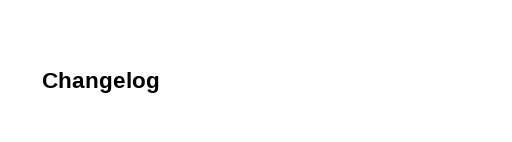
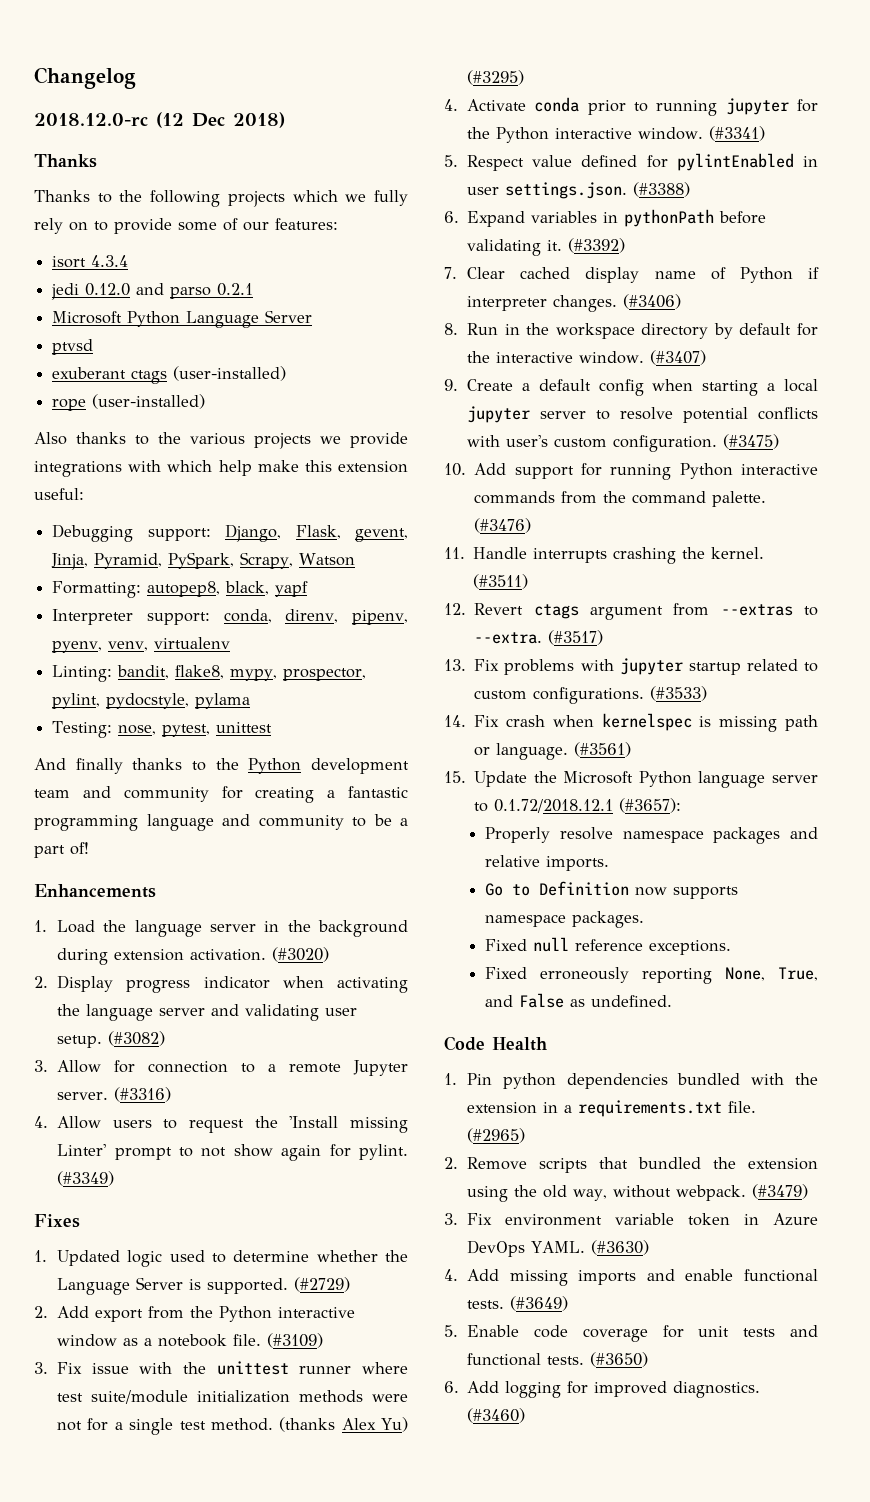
(160, 82) none -> [34,112,285,128] [34,154,97,168] [34,190,408,207] [34,218,338,234] [52,255,129,268] [51,283,254,300] [52,310,313,328] [52,339,94,355] [52,366,287,384] [52,394,206,411] [34,432,408,449] [34,460,408,477] [34,488,84,500] [52,524,408,542] [51,552,356,570] [52,581,309,598] [52,609,408,625] [52,637,231,653] [52,665,367,682] [52,693,251,709] [52,721,273,738] [34,758,409,774] [34,786,408,803] [34,814,408,831] [34,842,89,858] [34,884,156,898] [34,920,409,937] [57,947,330,965] [34,975,408,993] [57,1004,358,1021] [57,1031,166,1048] [34,1060,408,1076] [57,1087,172,1102] [34,1116,408,1133] [57,1144,408,1161] [57,1171,115,1186] [34,1214,80,1228] [34,1250,408,1267] [57,1277,351,1295] [34,1306,356,1322] [57,1333,324,1348] [34,1361,409,1375] [57,1390,408,1404] [57,1417,409,1435] [467,70,525,85] [444,97,818,116] [467,126,766,143] [444,153,818,171] [467,182,691,199] [444,209,767,227] [467,238,626,256] [444,267,819,283] [467,294,682,312] [444,323,818,339] [467,350,707,365] [444,379,818,396] [467,406,818,423] [467,434,780,452] [444,463,818,480] [474,491,767,507] [474,518,532,533] [444,547,765,564] [473,574,529,589] [444,603,818,620] [474,630,604,645] [444,658,818,675] [474,686,708,704] [444,713,818,732] [474,742,632,760] [444,771,818,788] [474,798,682,813] [485,827,818,844] [485,855,610,871] [485,881,739,899] [485,911,645,928] [485,937,732,955] [485,967,818,984] [485,993,673,1008] [444,1036,547,1051] [444,1073,818,1089] [467,1100,757,1117] [467,1128,526,1143] [444,1157,818,1173] [467,1184,809,1202] [444,1213,818,1226] [467,1240,650,1257] [444,1269,818,1286] [467,1296,569,1311] [444,1325,818,1342] [467,1352,649,1367] [444,1381,761,1398] [467,1408,526,1423] // 2018.12.0-rc (12 Dec 2018) // Thanks // Thanks to the following projects which we fully rely on to provide some of our features: // isort 4.3.4 // jedi 0.12.0 and parso 0.2.1 // Microsoft Python Language Server // ptvsd // exuberant ctags (user-installed) // rope (user-installed) // Also thanks to the various projects we provide integrations with which help make this extension useful: // Debugging support: Django, Flask, gevent, Jinja, Pyramid, PySpark, Scrapy, Watson // Formatting: autopep8, black, yapf // Interpreter support: conda, direnv, pipenv, pyenv, venv, virtualenv // Linting: bandit, flake8, mypy, prospector, pylint, pydocstyle, pylama // Testing: nose, pytest, unittest // And finally thanks to the Python development team and community for creating a fantastic programming language and community to be a part of! // Enhancements // 1. Load the language server in the background during extension activation. (#3020) // 2. Display progress indicator when activating the language server and validating user setup. (#3082) // 3. Allow for connection to a remote Jupyter server. (#3316) // 4. Allow users to request the 'Install missing Linter' prompt to not show again for pylint. (#3349) // Fixes // 1. Updated logic used to determine whether the Language Server is supported. (#2729) // 2. Add export from the Python interactive window as a notebook file. (#3109) // 3. Fix issue with the unittest runner where test suite/module initialization methods were not for a single test method. (thanks Alex Yu) (#3295) // 4. Activate conda prior to running jupyter for the Python interactive window. (#3341) // 5. Respect value defined for pylintEnabled in user settings.json. (#3388) // 6. Expand variables in pythonPath before validating it. (#3392) // 7. Clear cached display name of Python if interpreter changes. (#3406) // 8. Run in the workspace directory by default for the interactive window. (#3407) // 9. Create a default config when starting a local jupyter server to resolve potential conflicts with user's custom configuration. (#3475) // 10. Add support for running Python interactive commands from the command palette. (#3476) // 11. Handle interrupts crashing the kernel. (#3511) // 12. Revert ctags argument from --extras to --extra. (#3517) // 13. Fix problems with jupyter startup related to custom configurations. (#3533) // 14. Fix crash when kernelspec is missing path or language. (#3561) // 15. Update the Microsoft Python language server to 0.1.72/2018.12.1 (#3657): // Properly resolve namespace packages and relative imports. // Go to Definition now supports namespace packages. // Fixed null reference exceptions. // Fixed erroneously reporting None, True, and False as undefined. // Code Health // 1. Pin python dependencies bundled with the extension in a requirements.txt file. (#2965) // 2. Remove scripts that bundled the extension using the old way, without webpack. (#3479) // 3. Fix environment variable token in Azure DevOps YAML. (#3630) // 4. Add missing imports and enable functional tests. (#3649) // 5. Enable code coverage for unit tests and functional tests. (#3650) // 6. Add logging for improved diagnostics. (#3460)

